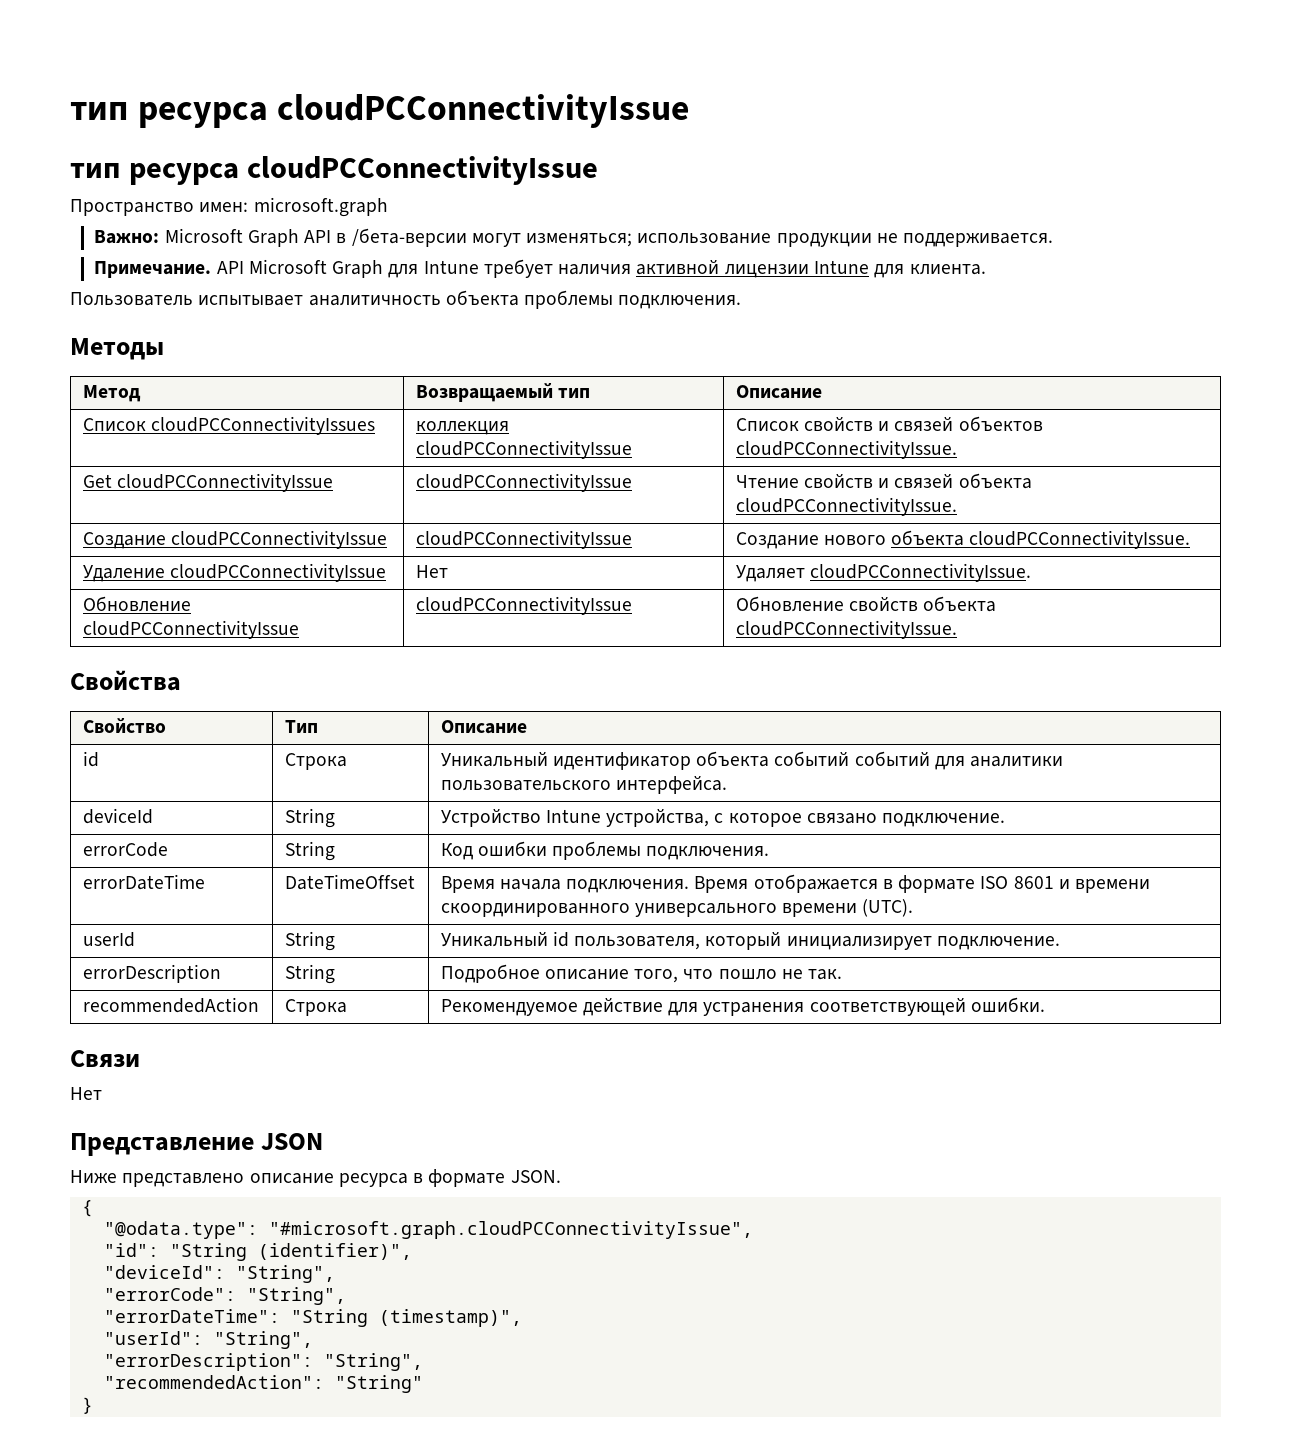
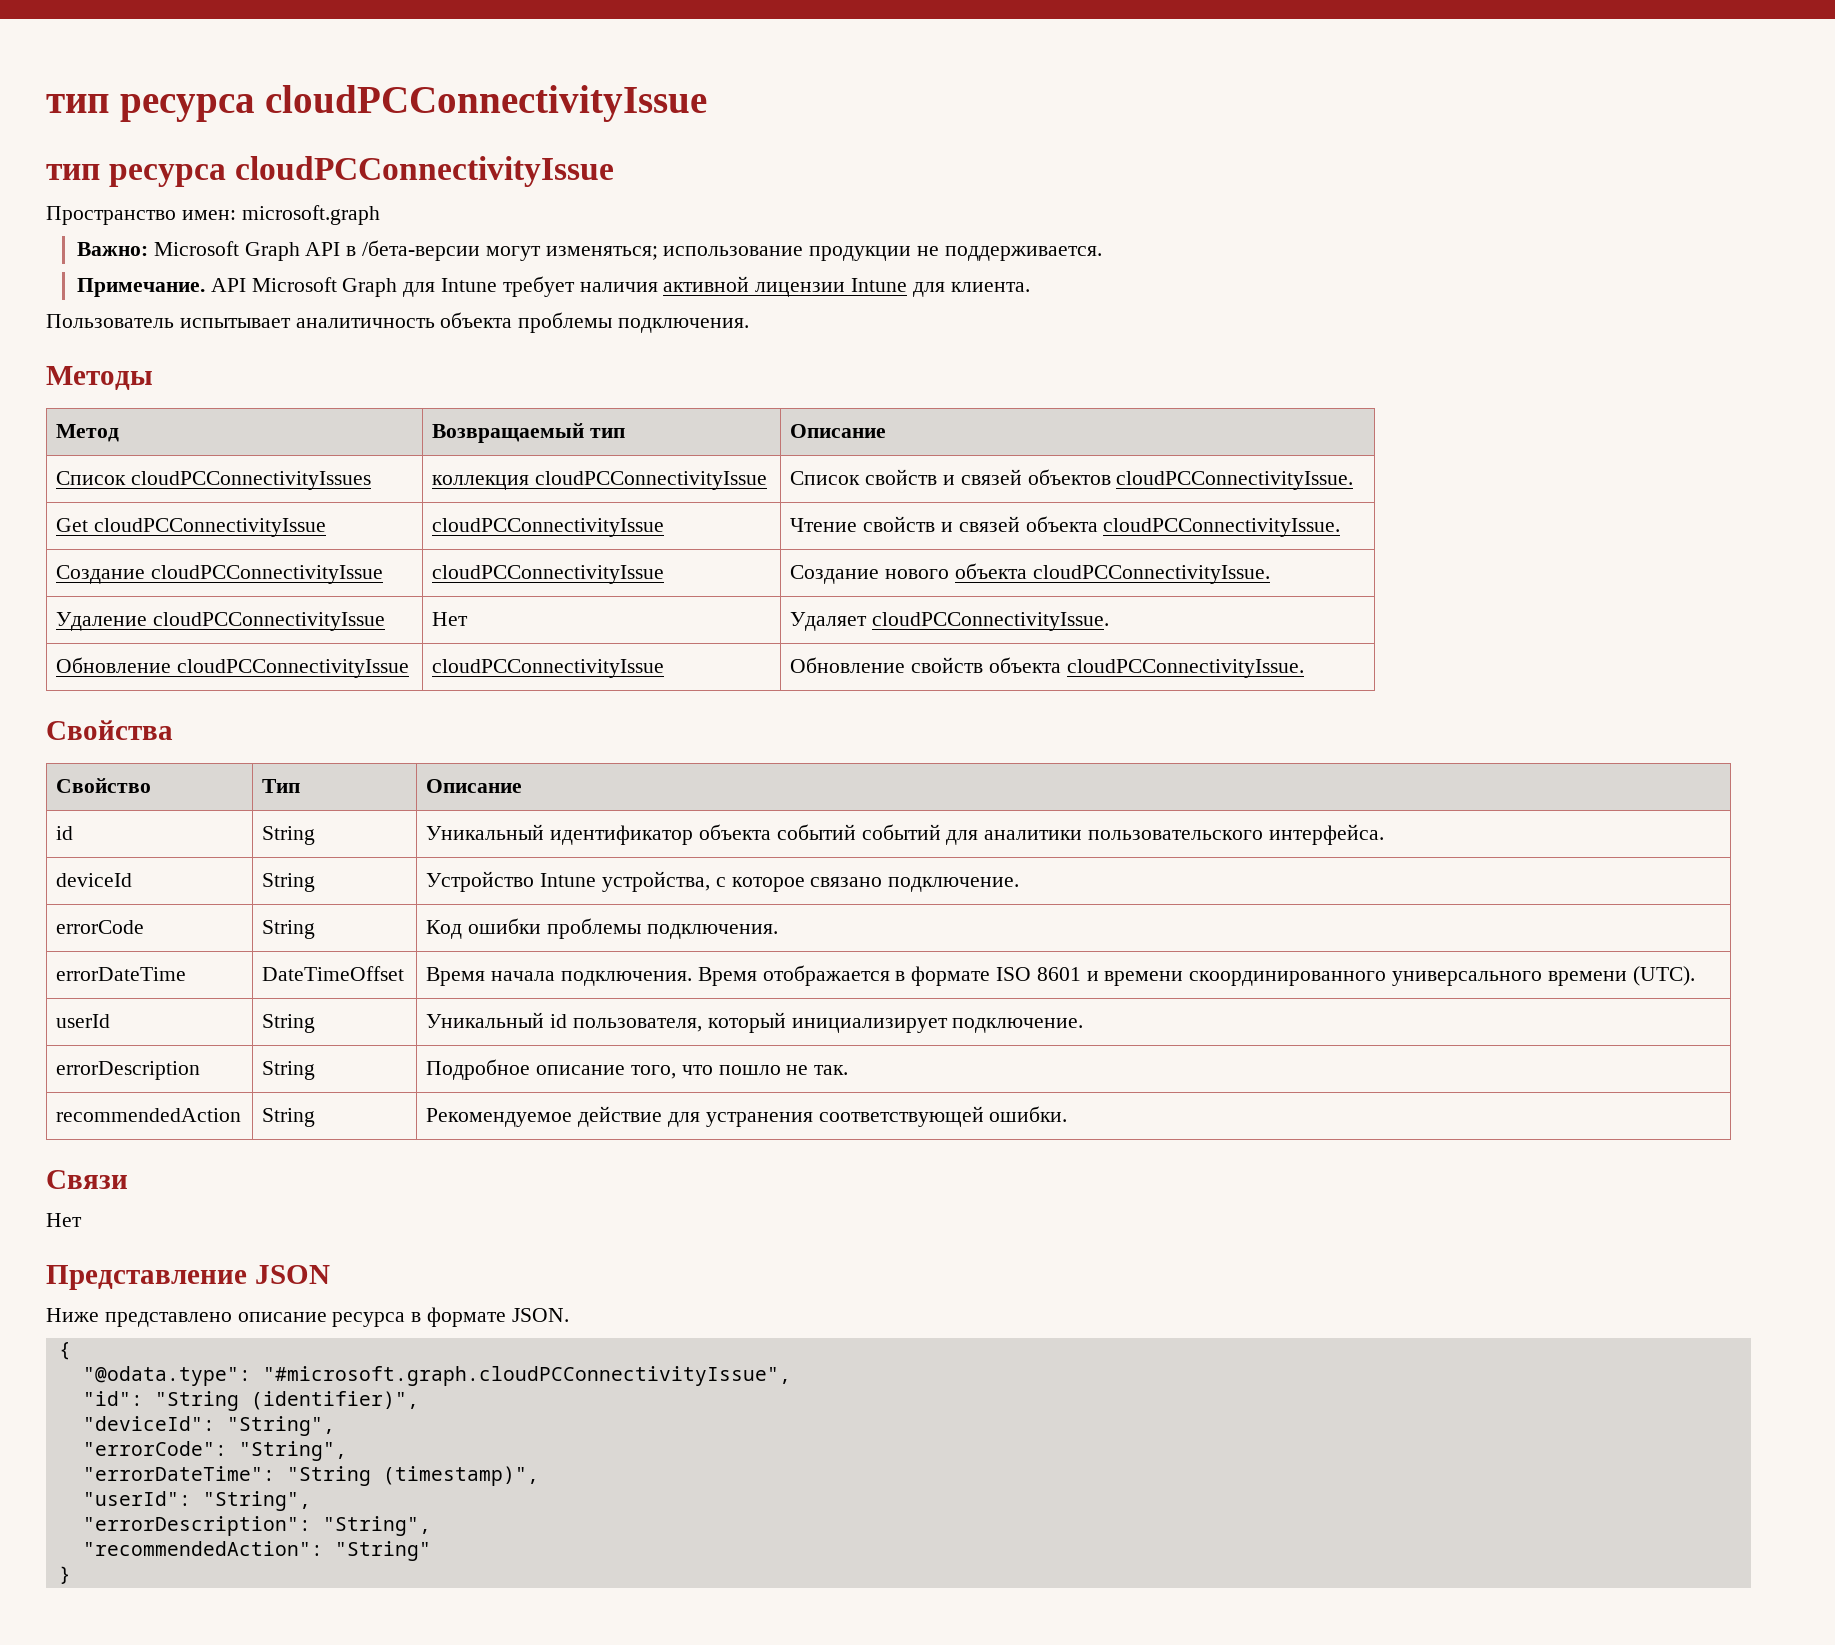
[284,753,347,770] Строка -> [262,826,316,845] String
[284,999,347,1016] Строка -> [262,1108,316,1127] String

